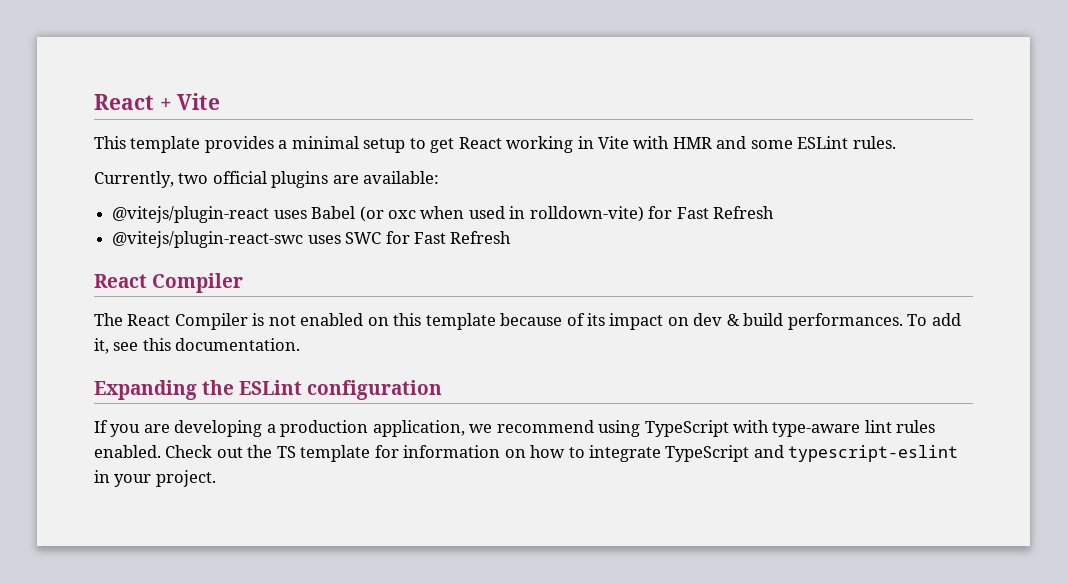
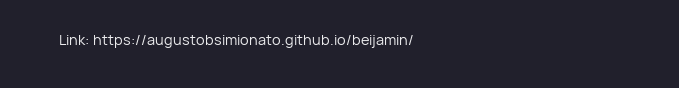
[94,93,221,110] [94,136,896,153] [94,171,440,188] [112,206,775,223] [112,231,512,248] [94,273,244,293] [94,313,961,330] [94,338,301,354] [94,380,443,400] [94,420,936,437] [94,445,959,462] [94,470,216,487] React + Vite // This template provides a minimal setup to get React working in Vite with HMR and some ESLint rules. // Currently, two official plugins are available: // @vitejs/plugin-react uses Babel (or oxc when used in rolldown-vite) for Fast Refresh // @vitejs/plugin-react-swc uses SWC for Fast Refresh // React Compiler // The React Compiler is not enabled on this template because of its impact on dev & build performances. To add it, see this documentation. // Expanding the ESLint configuration // If you are developing a production application, we recommend using TypeScript with type-aware lint rules enabled. Check out the TS template for information on how to integrate TypeScript and typescript-eslint in your project. -> [59,35,414,48] Link: https://augustobsimionato.github.io/beijamin/

